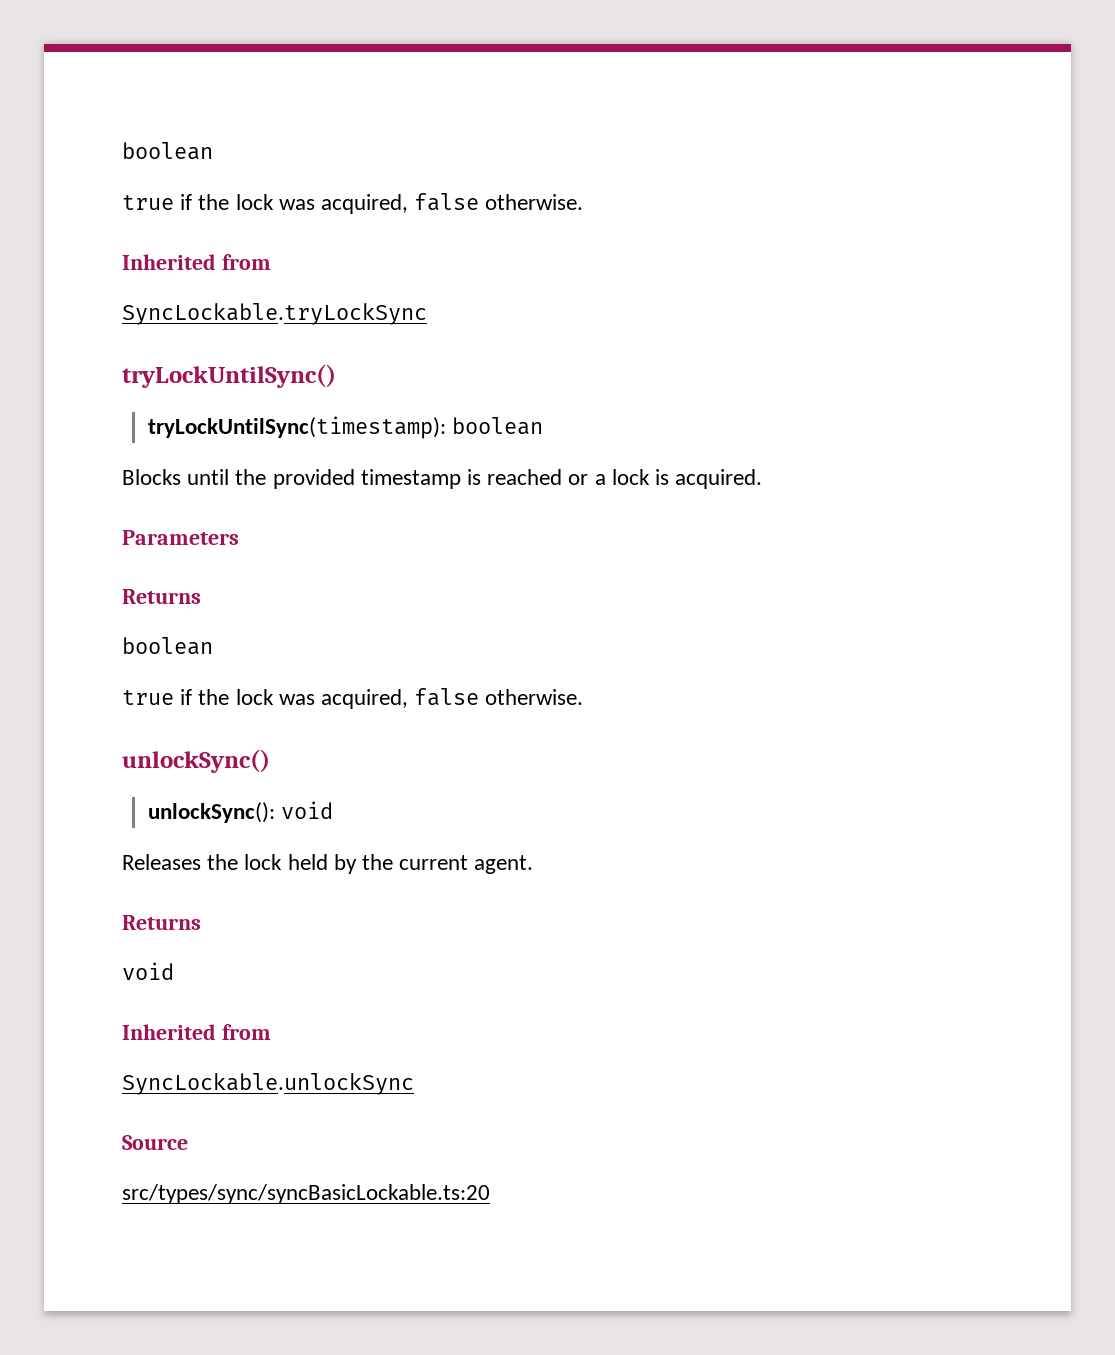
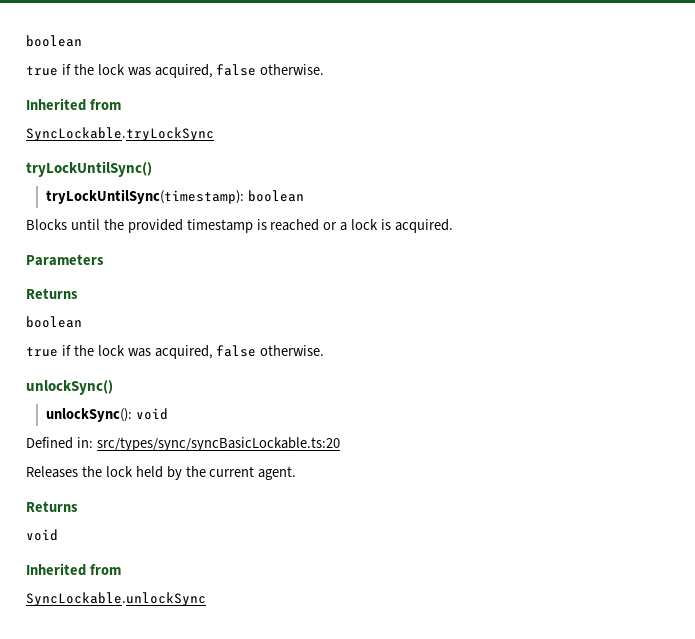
(333, 810) none -> [26,437,340,451] // Defined in: src/types/sync/syncBasicLockable.ts:20
[122,1135,188,1150] [122,1184,490,1204] // Source // src/types/sync/syncBasicLockable.ts:20 -> (206, 599) none

